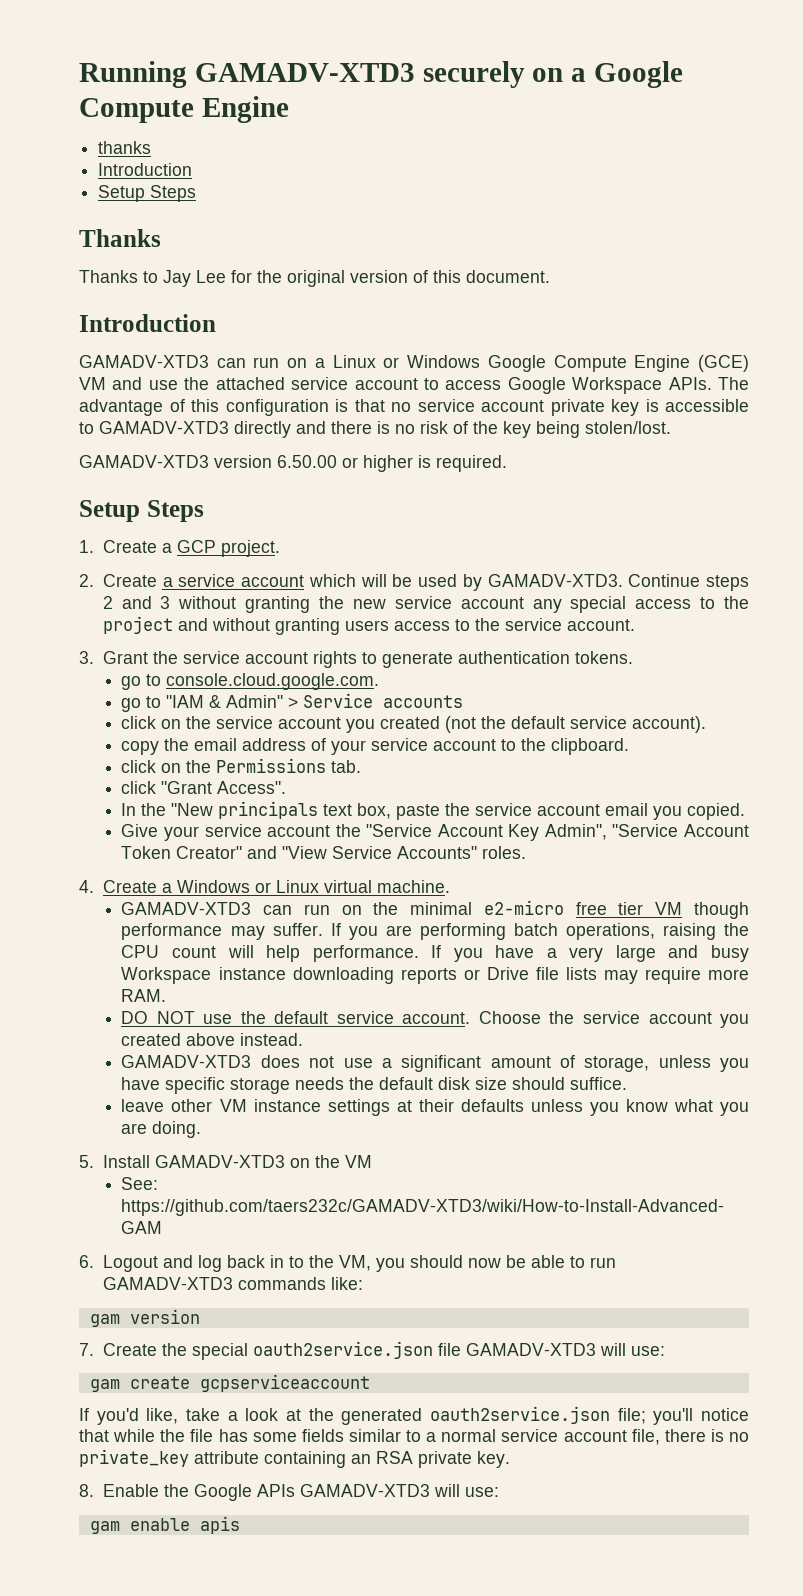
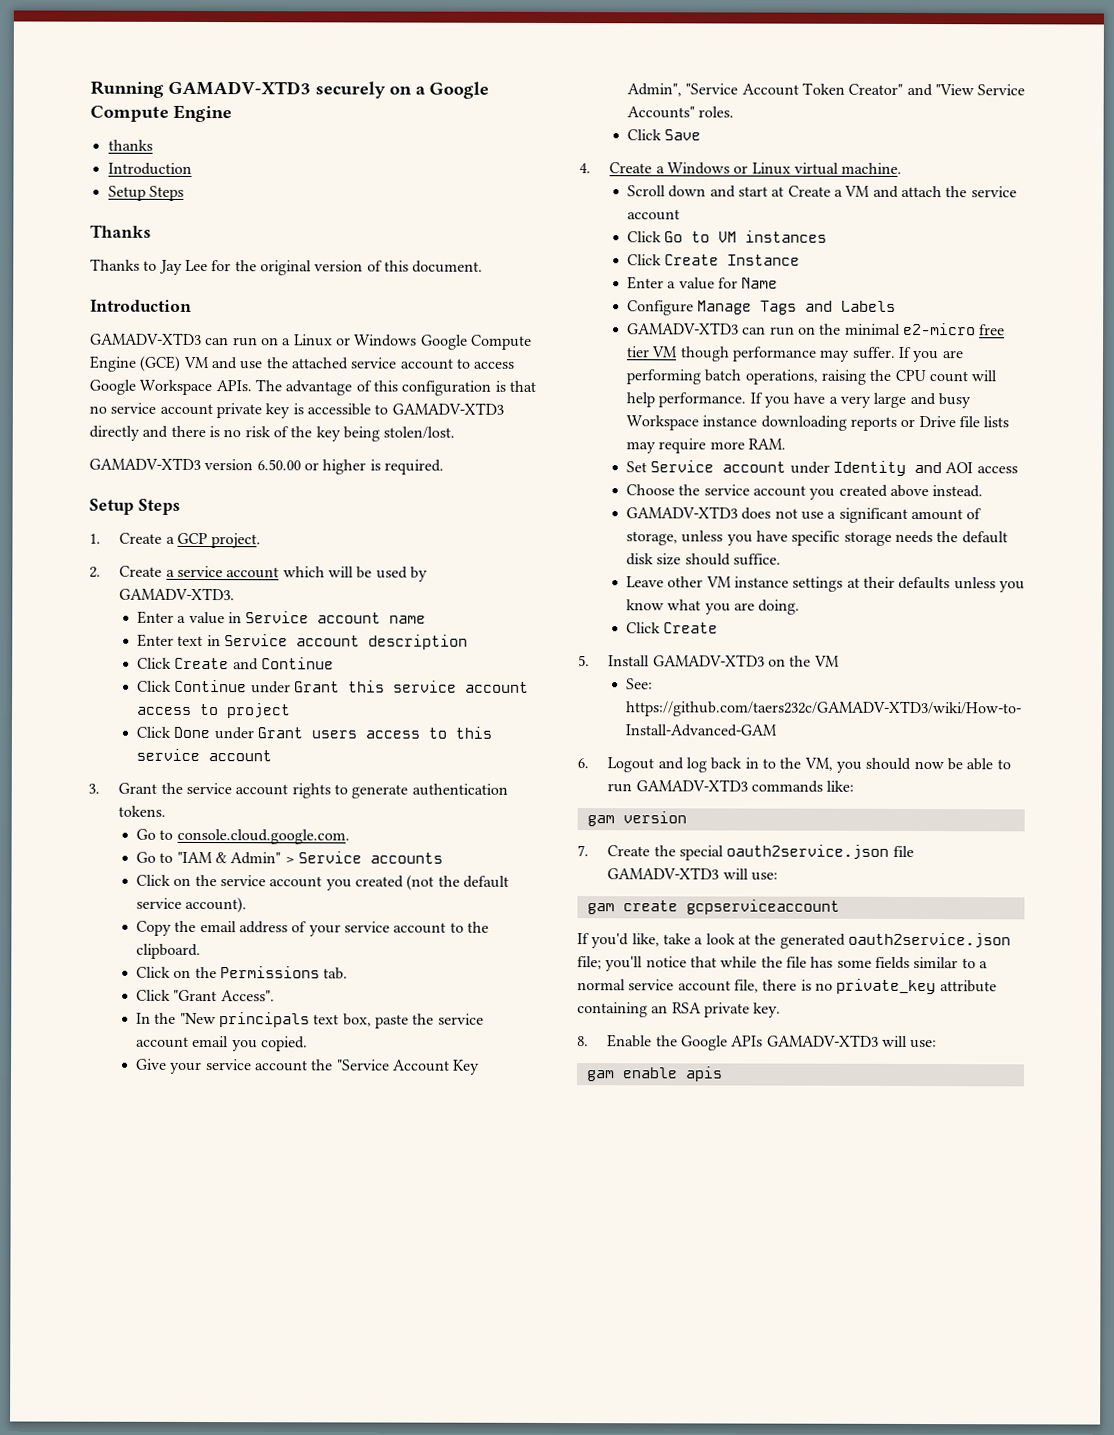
[628,574,749,591] [102,596,750,613] Continue steps 2 and 3 without granting the new service account any special access to the -> [136,610,427,625] [136,633,468,650] [136,657,334,671] [136,679,529,694] [136,704,219,716] // Enter a value in Service account name // Enter text in Service account description // Click Create and Continue // Click Continue under Grant this service account access to
[177,618,635,635] and without granting users access to the service account. -> [135,726,492,740] [135,748,272,762] // Click Done under Grant users access to this service account
[121,676,142,690] go -> [135,828,156,840] Go
[121,698,142,712] go -> [135,851,156,863] Go
[121,716,157,729] click -> [135,874,171,886] Click
[121,741,160,755] copy -> [135,920,172,936] Copy
[121,760,157,773] click -> [135,966,171,978] Click
[121,781,157,794] click -> [135,989,171,1001] Click
(527, 852) none -> [626,129,702,141] // Click Save
(450, 886) none -> [626,185,1017,198] [626,209,680,221] [626,230,828,243] [626,254,801,266] [626,276,779,290] [626,300,897,316] // Scroll down and start at Create a VM and attach the service account // Click Go to VM instances // Click Create Instance // Enter a value for Name // Configure Manage Tags and Labels
[121,1011,471,1024] DO NOT use the default service account. -> [625,460,1018,476] Set Service account under Identity and AOI access //
[121,1099,165,1112] leave -> [625,576,664,588] Leave
(202, 1129) none -> [625,622,719,634] // Click Create

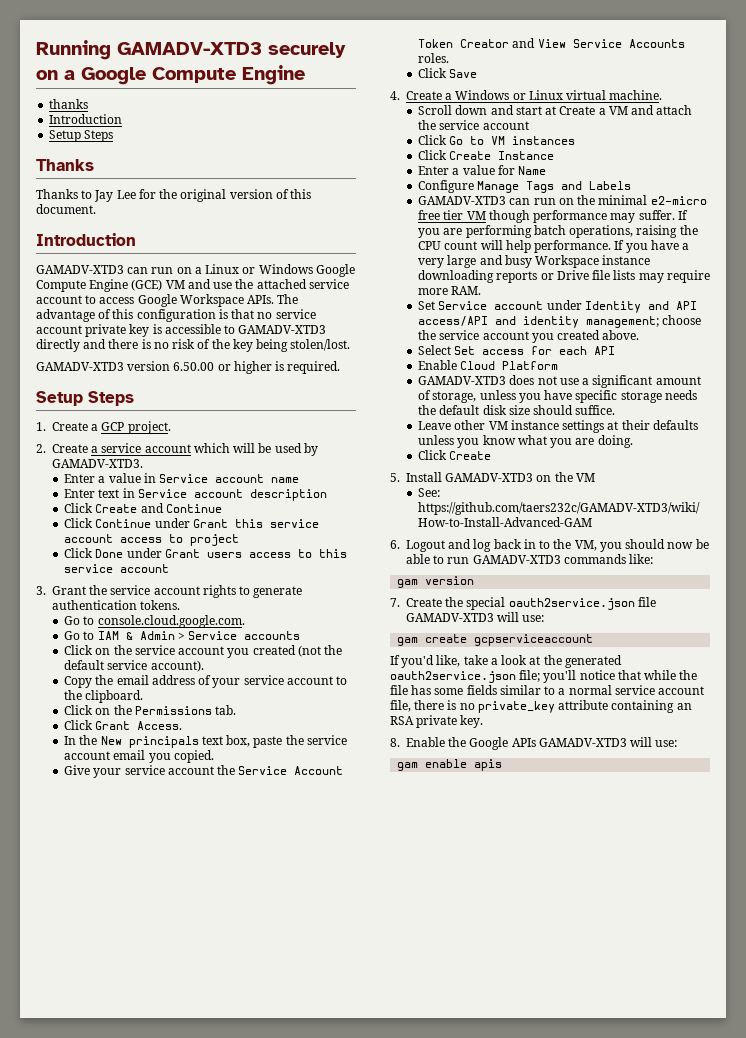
[176,851,282,865] "IAM & Admin" -> [97,631,175,640] IAM & Admin
[173,989,275,1002] "Grant Access". -> [95,721,183,730] Grant Access.
[179,1012,216,1025] "New -> [100,736,122,745] New
[336,1059,481,1075] [626,82,1026,97] [626,106,695,119] "Service Account Key Admin", "Service Account Token Creator" and "View Service Accounts" -> [238,766,344,775] [418,38,685,48] Service Account Token Creator and View Service Accounts
[945,462,1018,474] [625,484,984,500] AOI access // Choose the service account you created above instead. -> [675,301,697,310] [418,315,702,328] [418,330,640,343] [418,345,616,355] [418,360,559,370] API access/API and identity management; choose the service account you created above. // Select Set access for each API // Enable Cloud Platform

